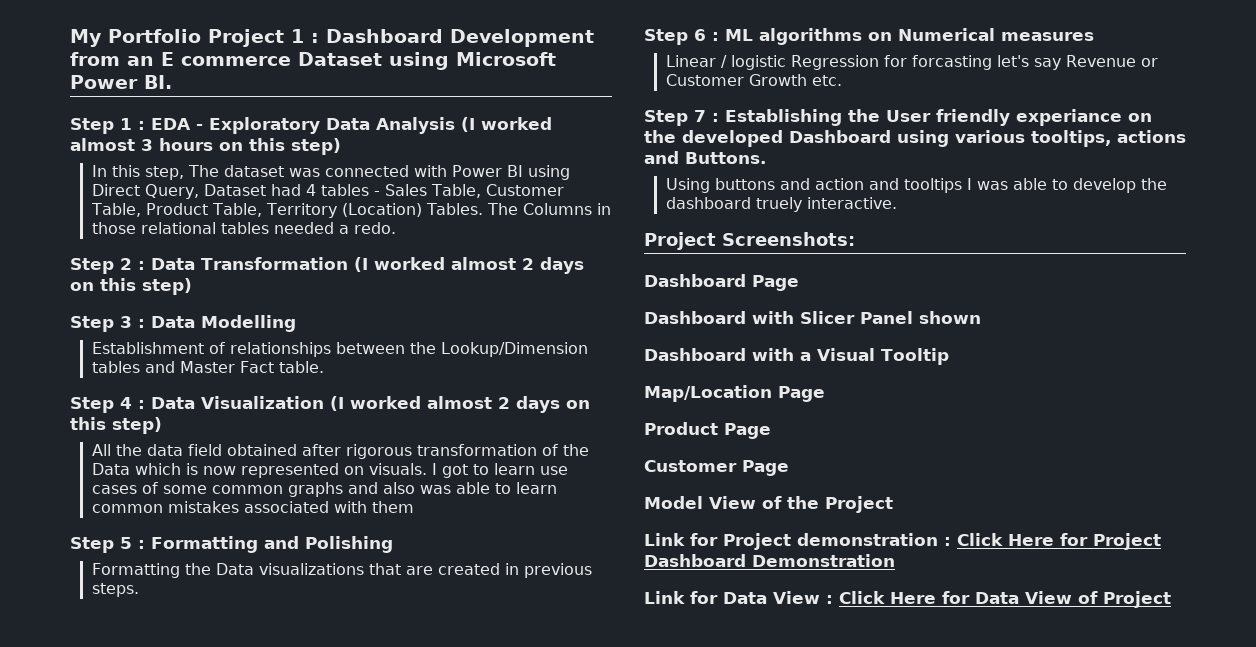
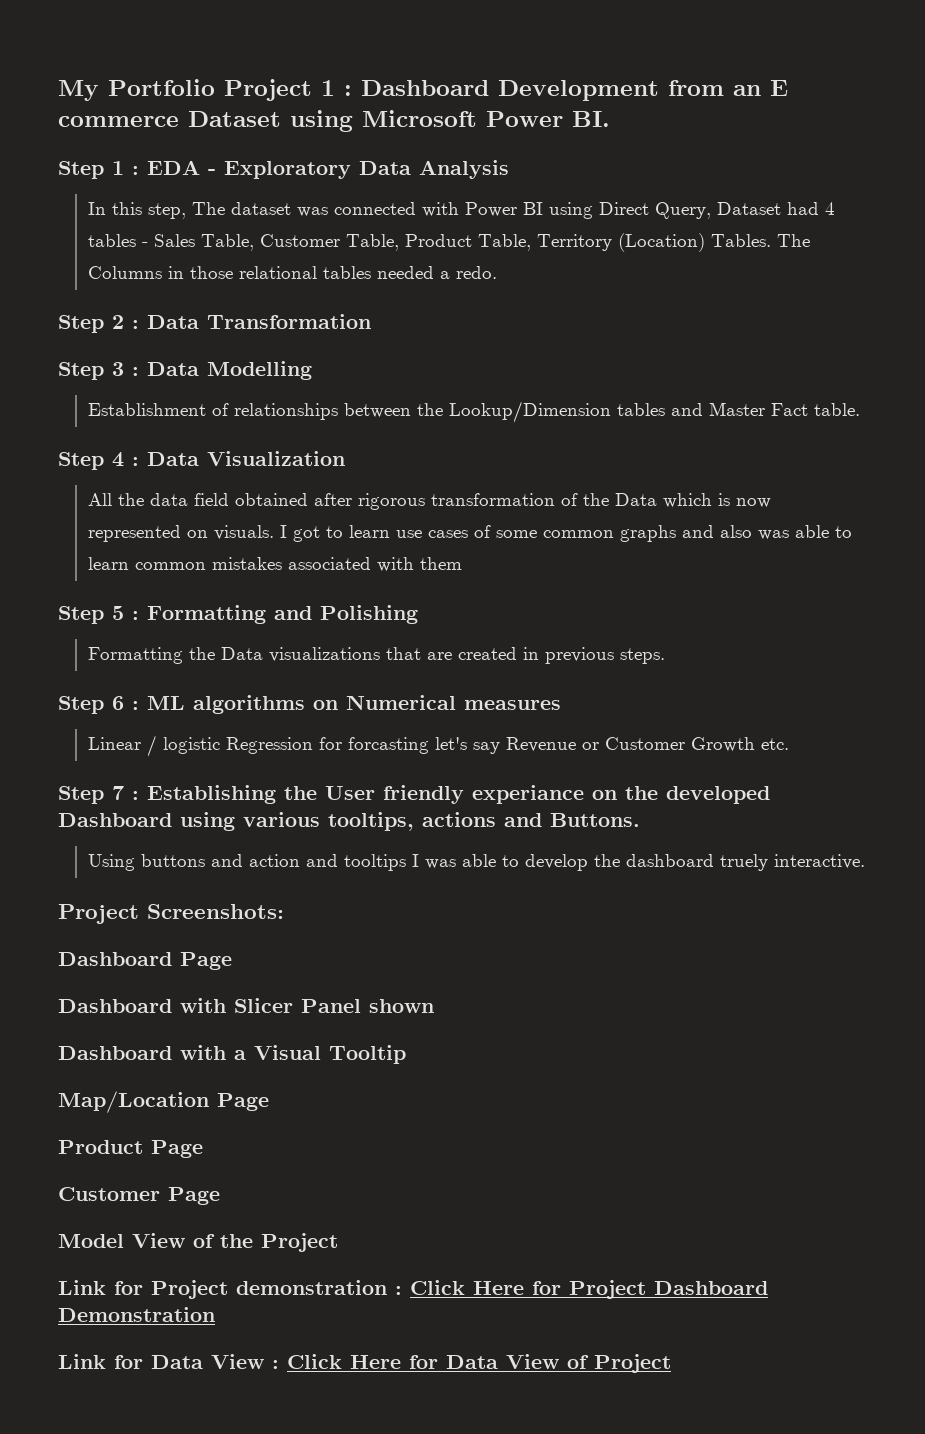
[461,117,552,132] [70,138,341,155] (I worked almost 3 hours on this step) -> (509, 169) none
[353,257,584,274] [70,278,192,295] (I worked almost 2 days on this step) -> (371, 321) none
[330,396,590,413] [70,417,162,434] (I worked almost 2 days on this step) -> (345, 458) none

